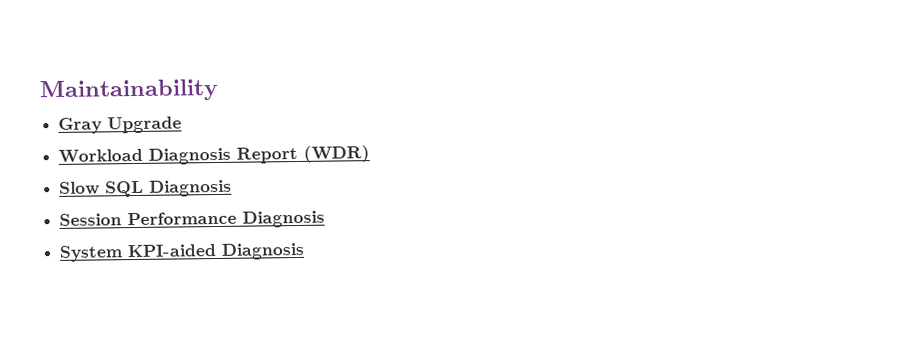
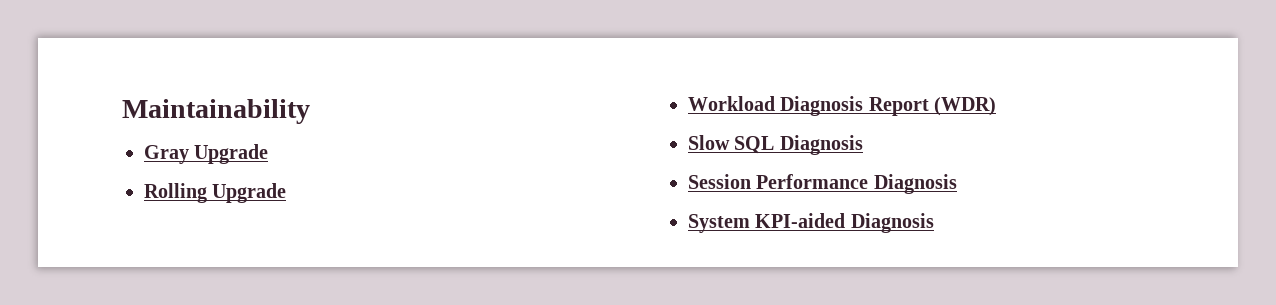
(183, 125) none -> [144,183,287,203] // Rolling Upgrade

